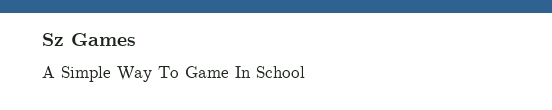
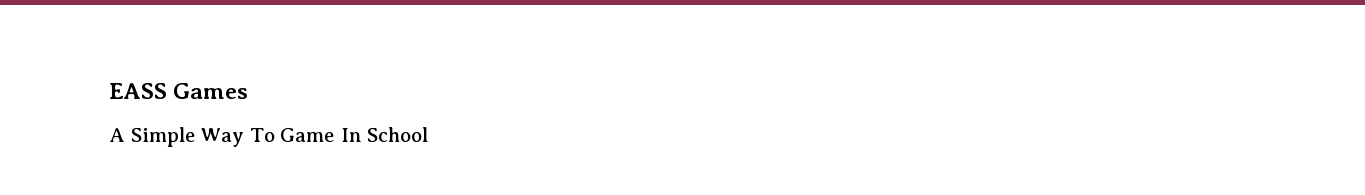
[42,33,64,46] Sz -> [109,83,167,99] EASS

